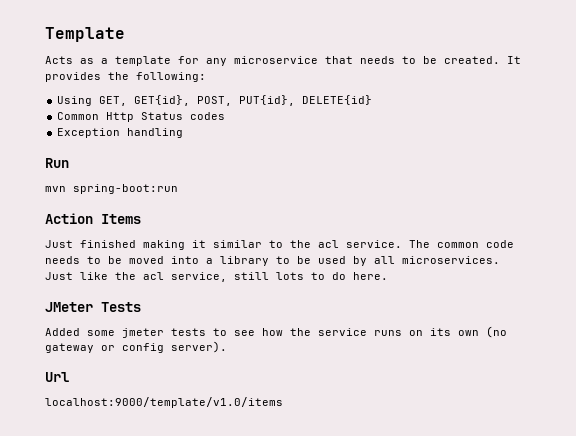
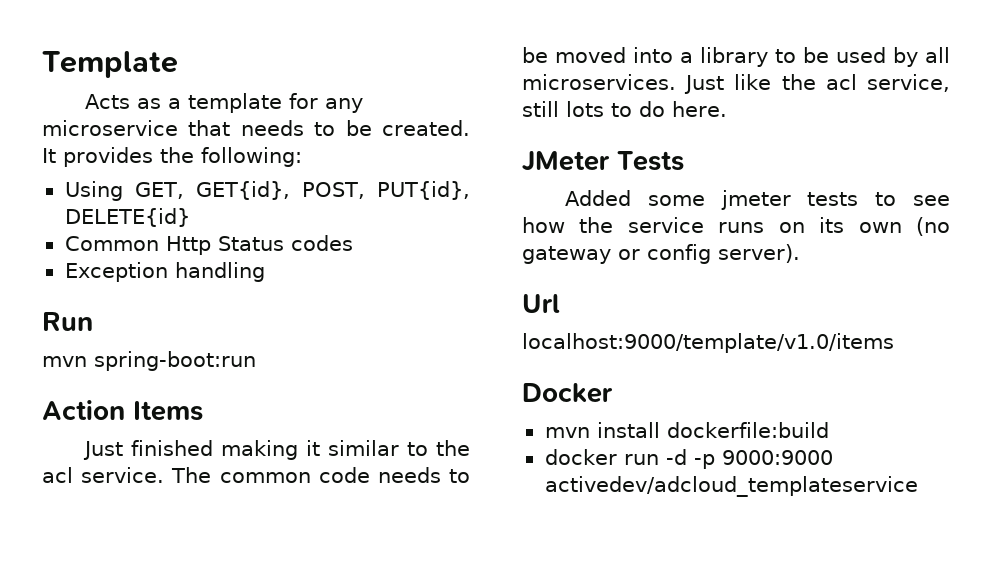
(283, 402) none -> [522,383,613,403] [544,422,829,438] [544,449,833,469] [544,476,918,497] // Docker // mvn install dockerfile:build // docker run -d -p 9000:9000 activedev/adcloud_templateservice

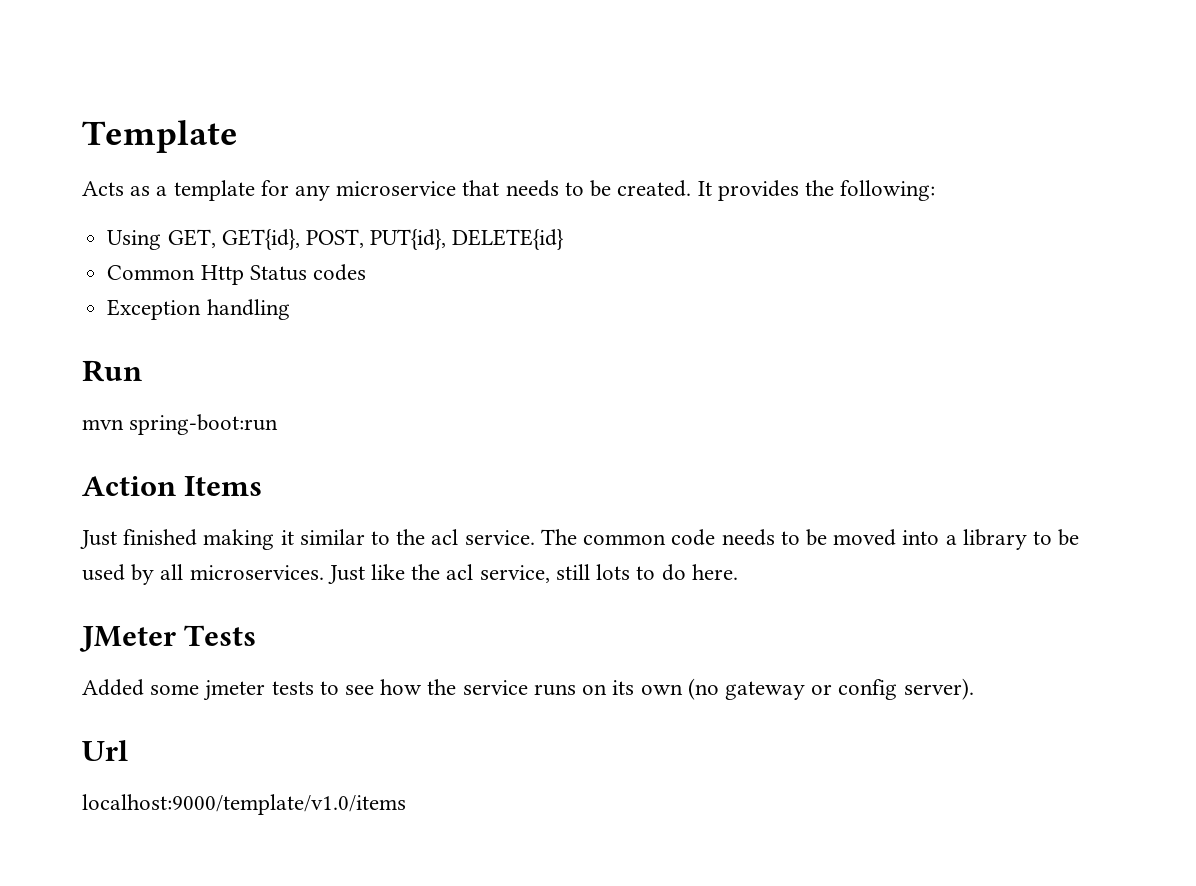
[522,383,613,403] [544,422,829,438] [544,449,833,469] [544,476,918,497] // Docker // mvn install dockerfile:build // docker run -d -p 9000:9000 activedev/adcloud_templateservice -> (406, 804) none

